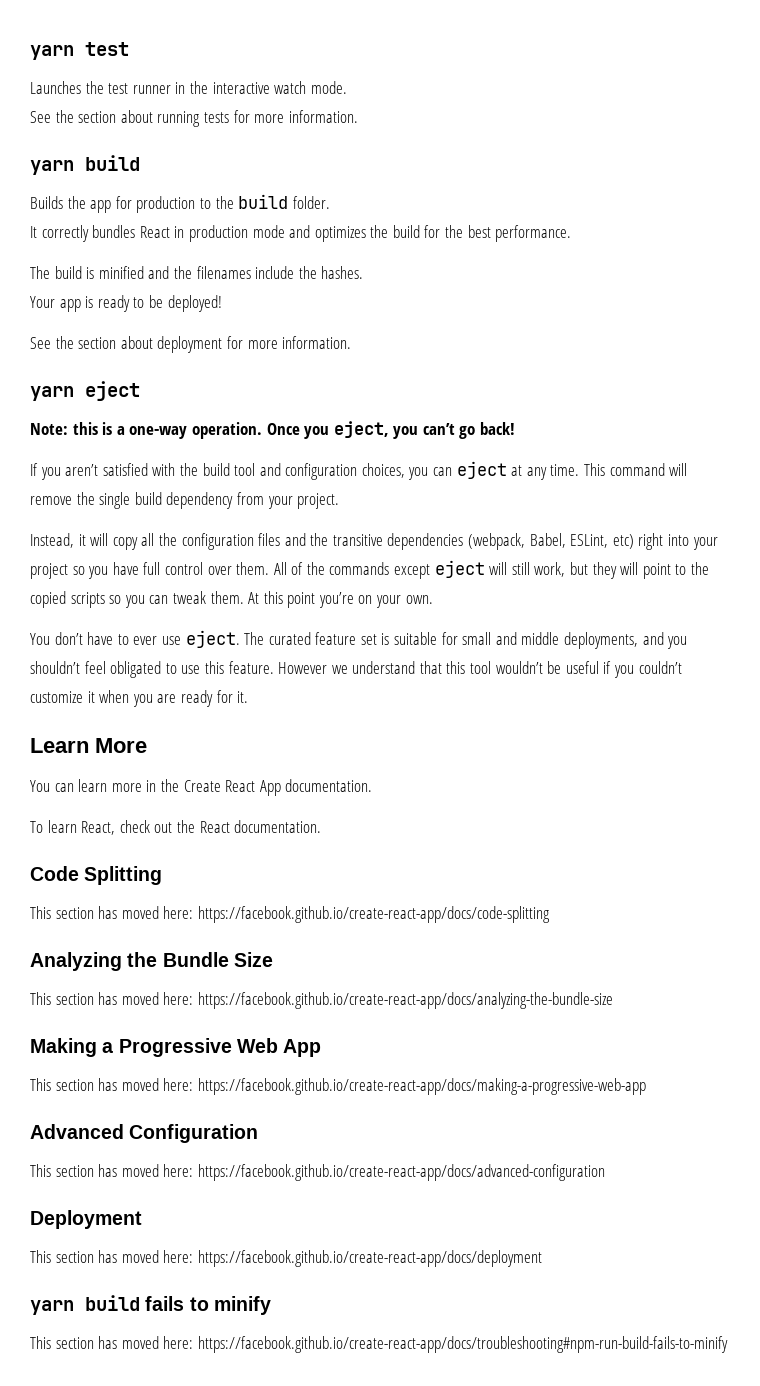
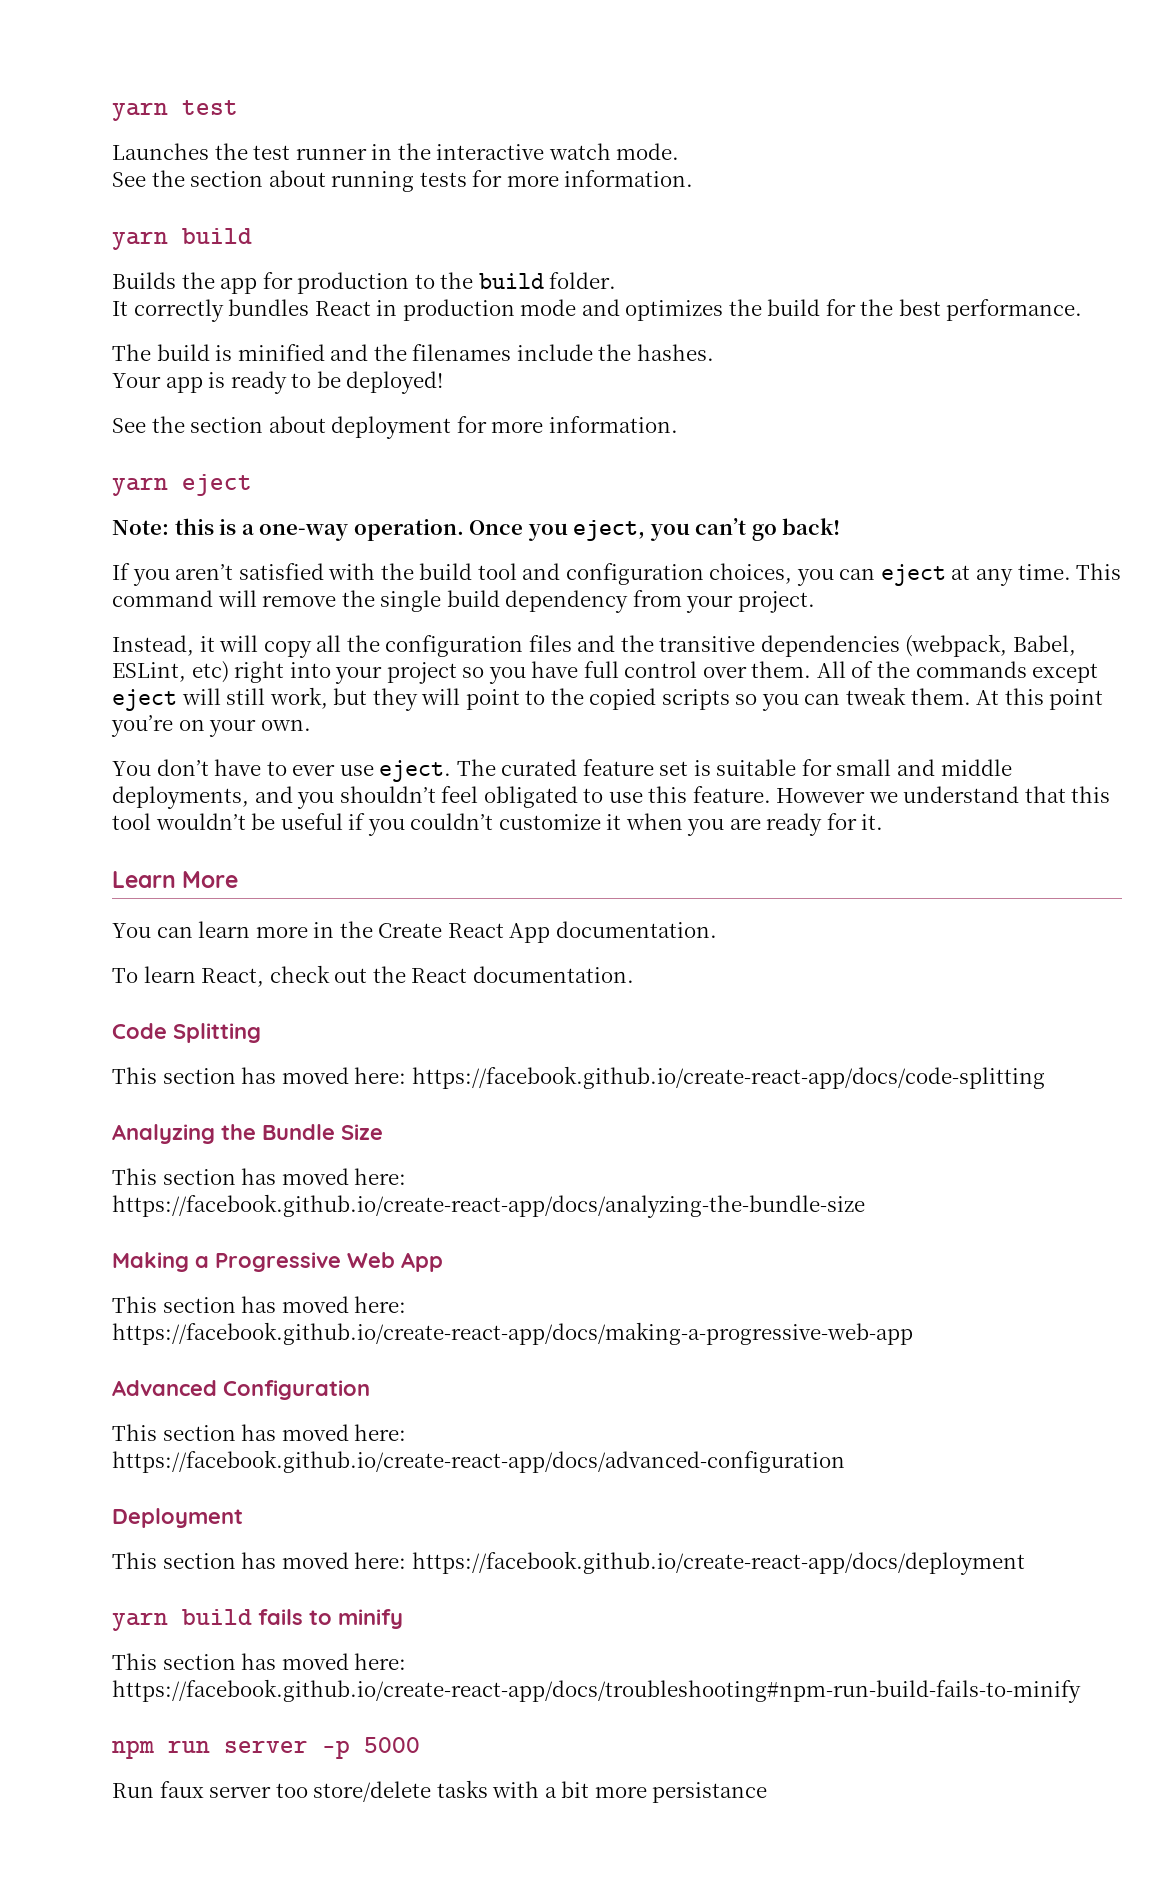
(728, 1344) none -> [112,1737,420,1759] [112,1780,768,1803] // npm run server -p 5000 // Run faux server too store/delete tasks with a bit more persistance

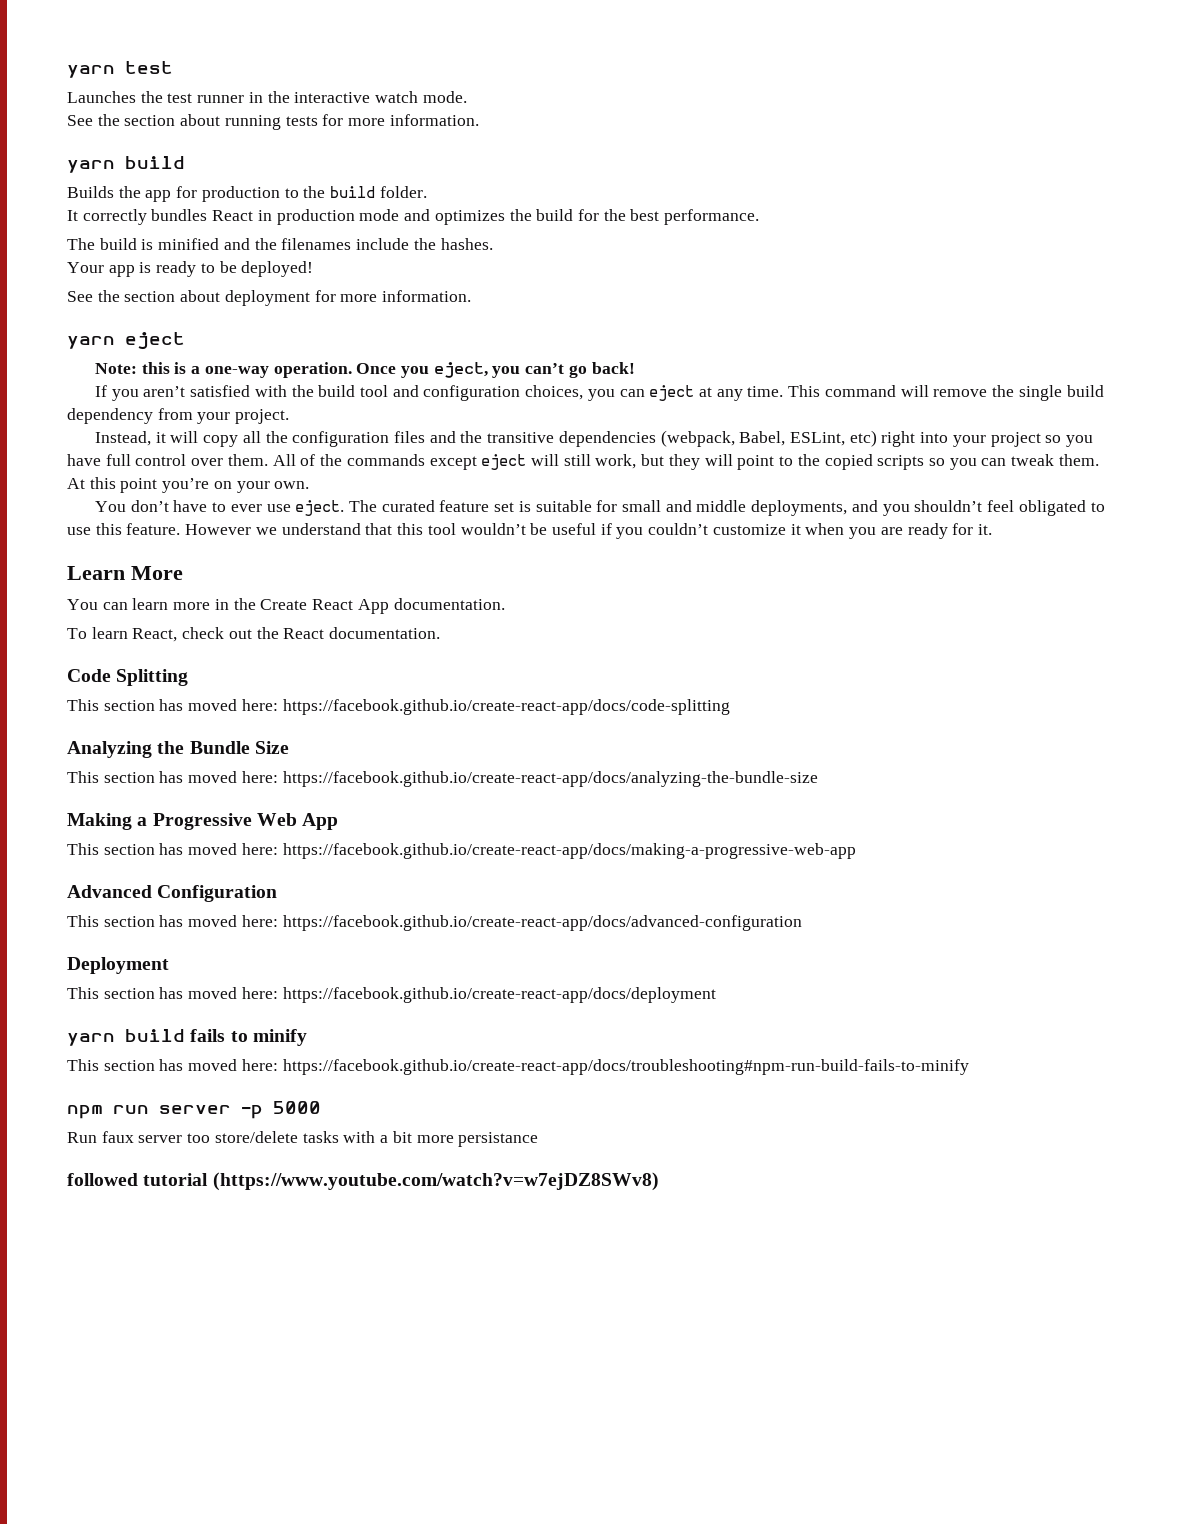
(768, 1792) none -> [67,1172,659,1191] // followed tutorial (https://www.youtube.com/watch?v=w7ejDZ8SWv8)

